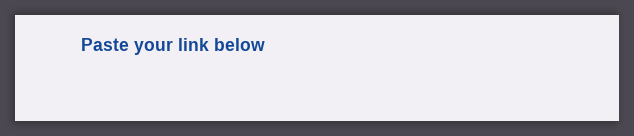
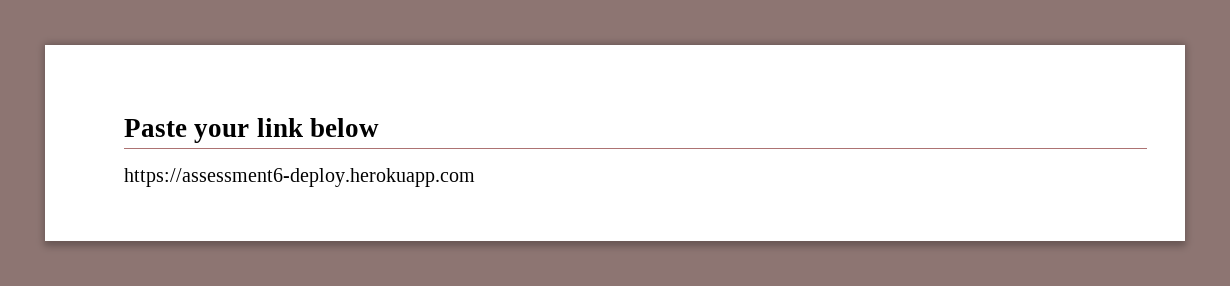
(265, 44) none -> [124,168,475,187] // https://assessment6-deploy.herokuapp.com

